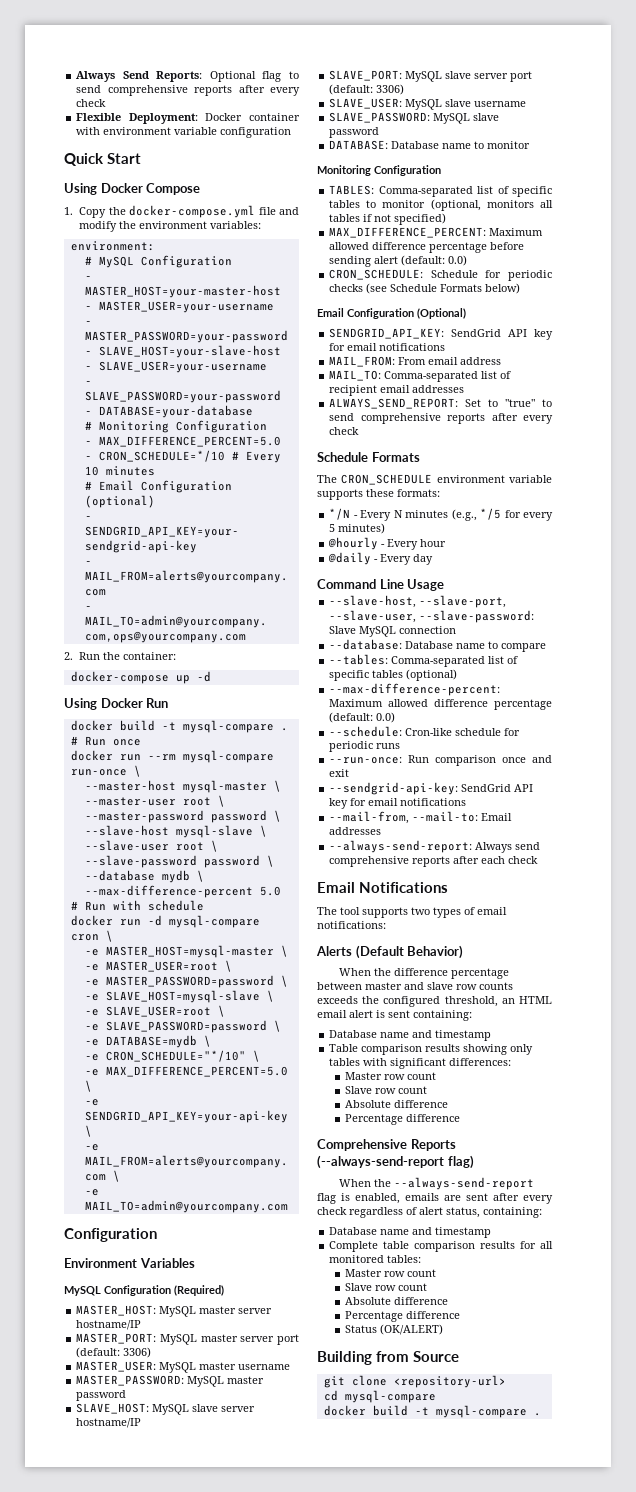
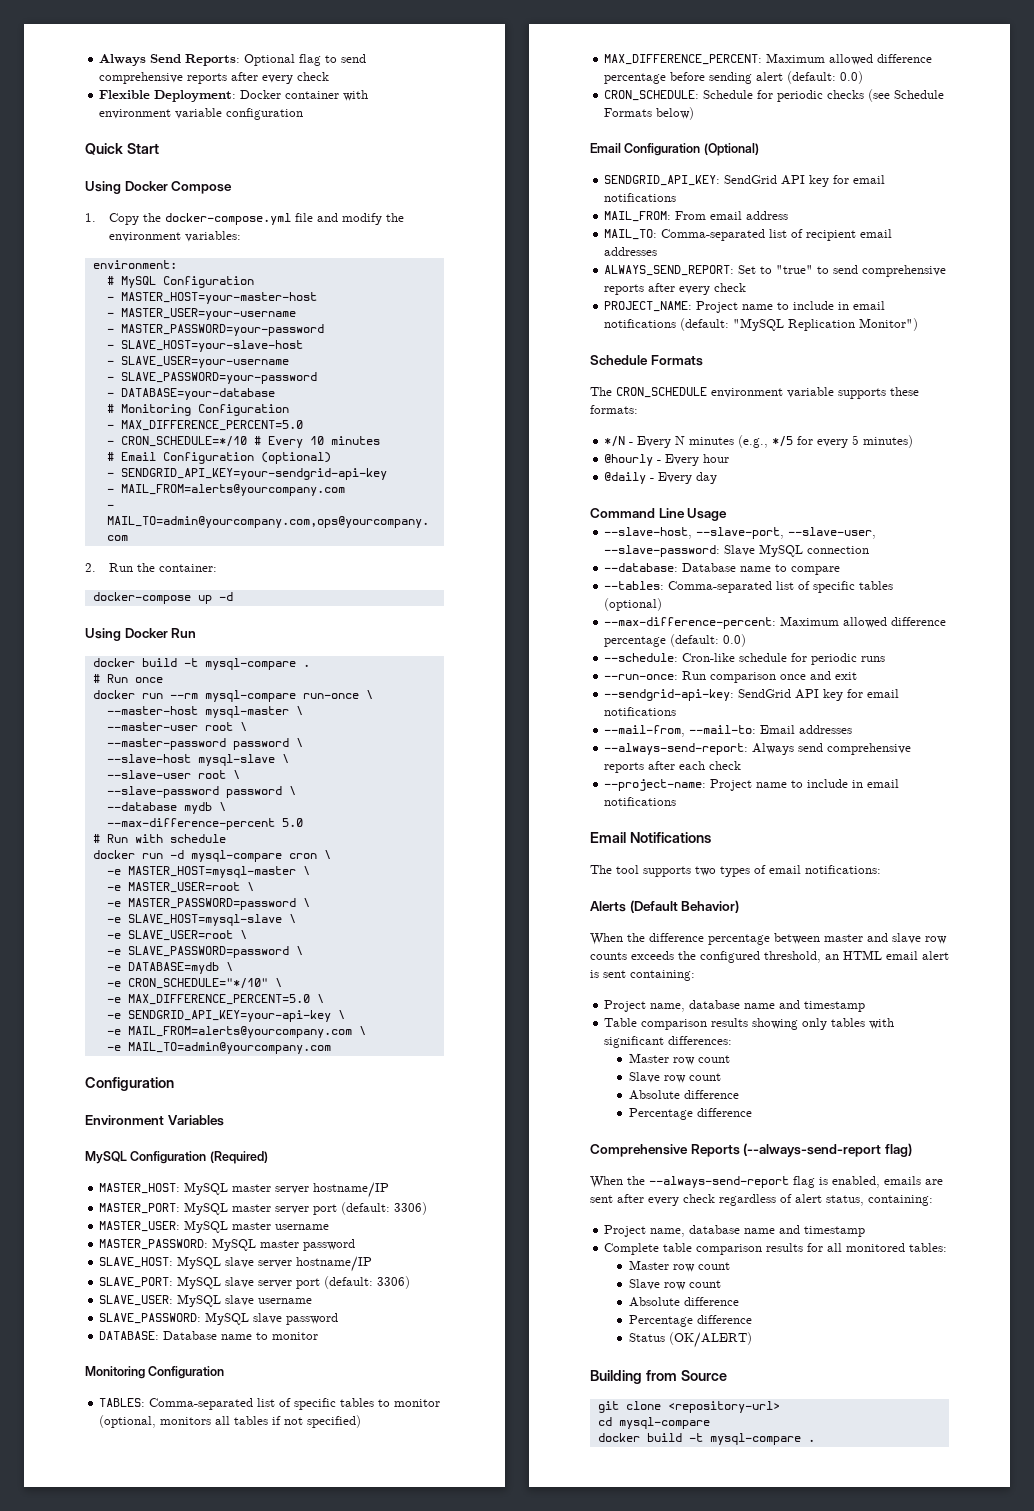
(360, 431) none -> [604,301,886,313] [604,318,919,331] // PROJECT_NAME: Project name to include in email notifications (default: "MySQL Replication Monitor")
(539, 860) none -> [604,779,900,791] [604,797,677,806] // --project-name: Project name to include in email notifications
[329,1030,378,1038] Database -> [604,1000,741,1012] Project name, database
[329,1227,378,1235] Database -> [604,1225,741,1237] Project name, database

